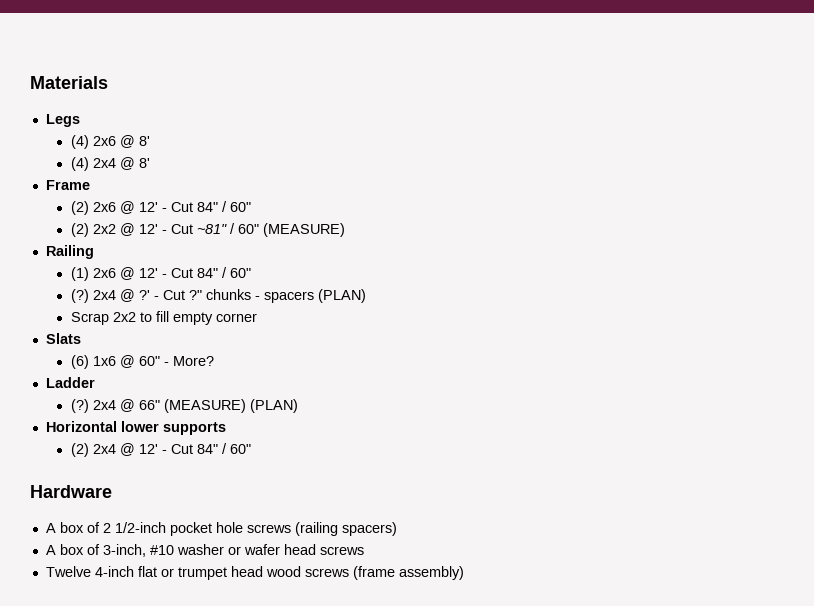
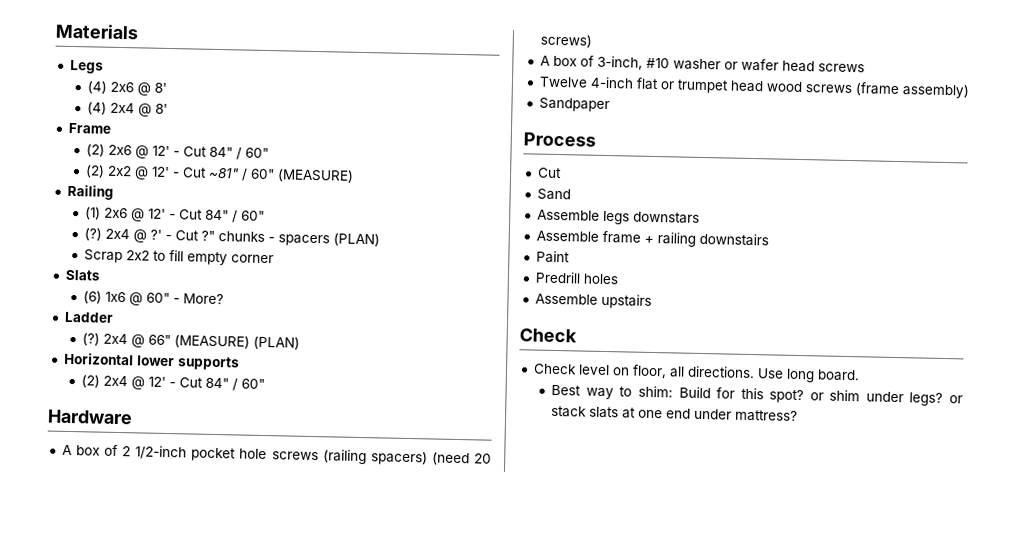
(397, 529) none -> [431,451,493,466] [539,33,592,48] (need 20 screws)
(464, 573) none -> [538,97,610,113] [523,132,596,147] [537,167,562,179] [536,188,571,201] [536,209,700,225] [535,230,769,247] [535,250,570,264] [534,271,619,285] [534,293,652,309] [519,328,577,343] [532,363,860,383] [551,384,963,406] [551,405,799,423] // Sandpaper // Process // Cut // Sand // Assemble legs downstars // Assemble frame + railing downstairs // Paint // Predrill holes // Assemble upstairs // Check // Check level on floor, all directions. Use long board. // Best way to shim: Build for this spot? or shim under legs? or stack slats at one end under mattress?

